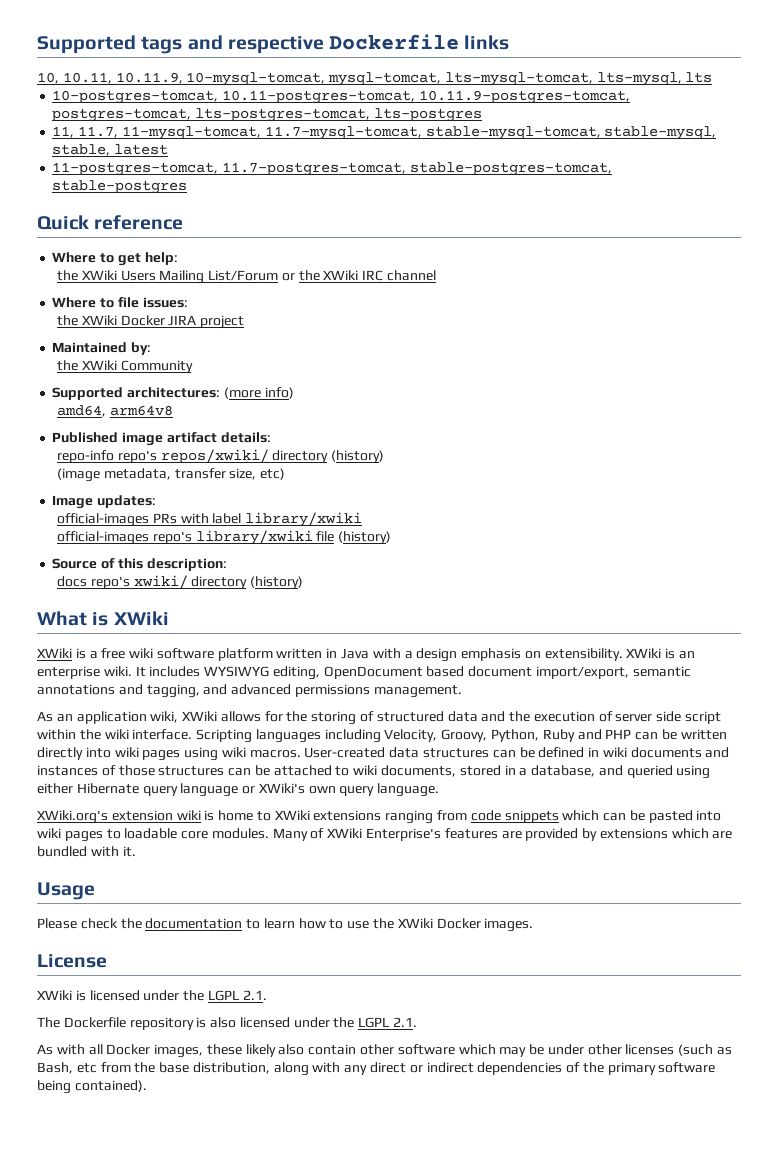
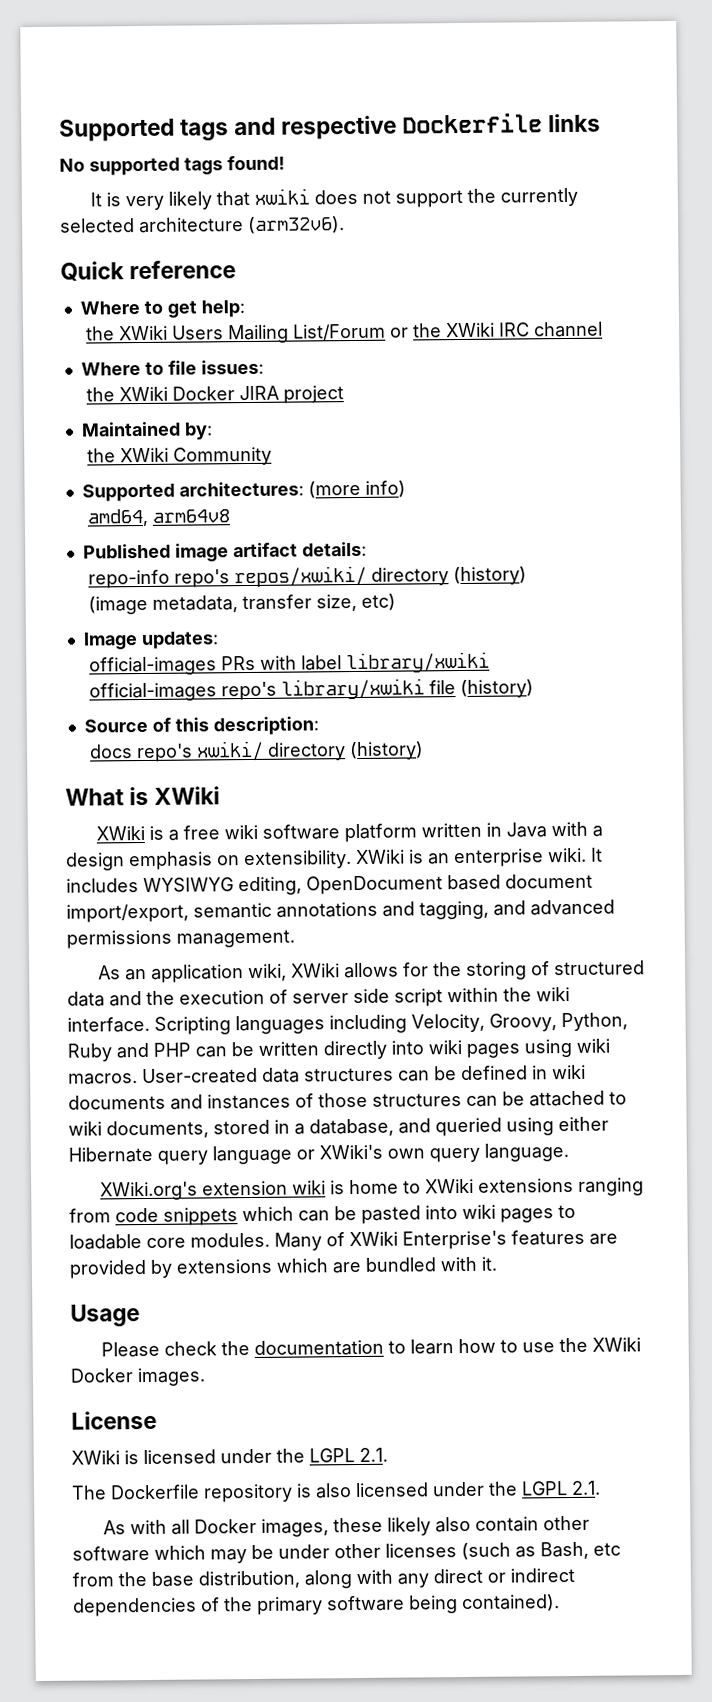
[37,72,713,86] [52,90,630,104] [52,108,482,122] [52,126,717,140] [52,144,169,156] [52,162,612,176] [52,180,188,194] 10, 10.11, 10.11.9, 10-mysql-tomcat, mysql-tomcat, lts-mysql-tomcat, lts-mysql, lts // 10-postgres-tomcat, 10.11-postgres-tomcat, 10.11.9-postgres-tomcat, postgres-tomcat, lts-postgres-tomcat, lts-postgres // 11, 11.7, 11-mysql-tomcat, 11.7-mysql-tomcat, stable-mysql-tomcat, stable-mysql, stable, latest // 11-postgres-tomcat, 11.7-postgres-tomcat, stable-postgres-tomcat, stable-postgres -> [59,155,285,176] [90,187,579,211] [60,216,345,234] No supported tags found! // It is very likely that xwiki does not support the currently selected architecture (arm32v6).

